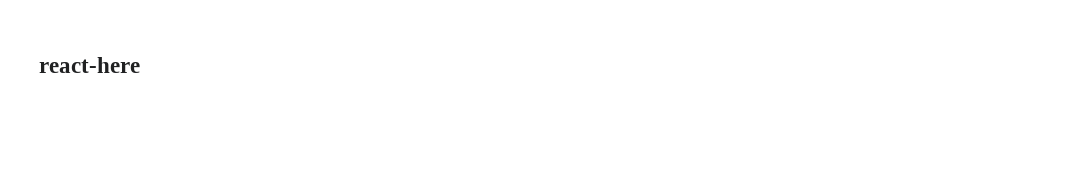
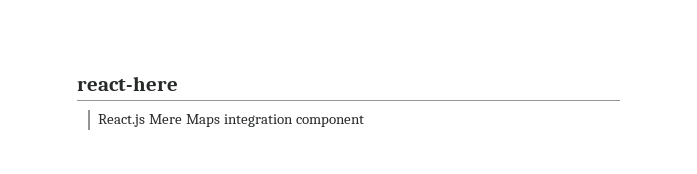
(140, 65) none -> [98,114,364,127] // React.js Mere Maps integration component

